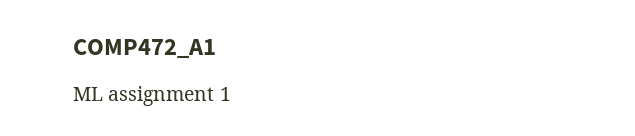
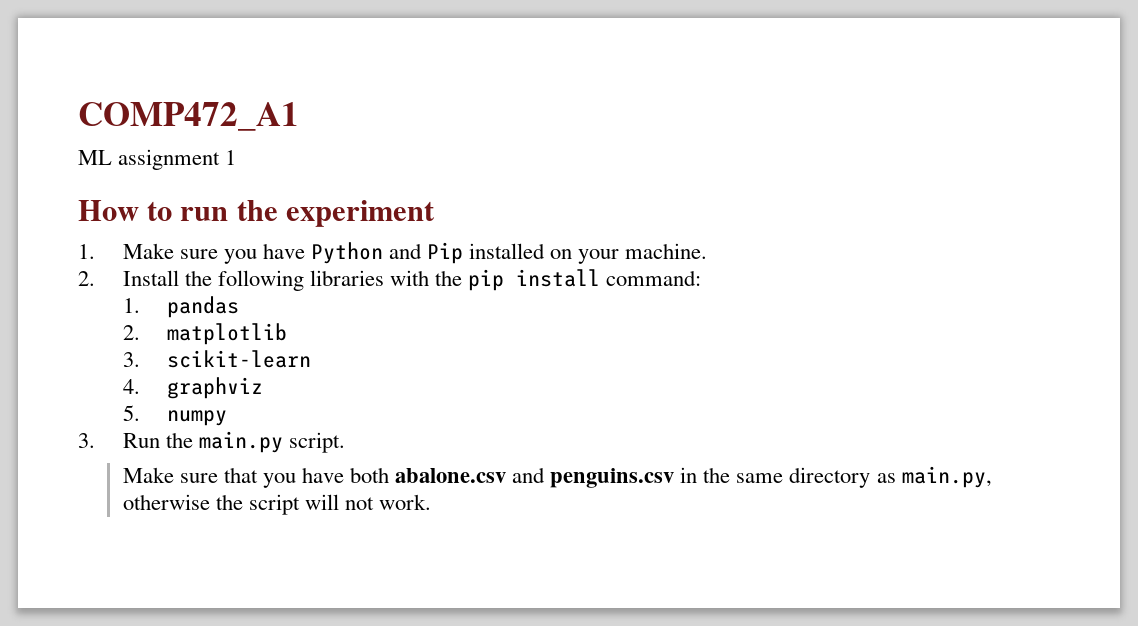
(231, 94) none -> [78,200,435,227] [78,242,708,264] [78,269,702,291] [122,296,240,318] [122,323,288,345] [122,350,312,368] [122,377,264,399] [122,405,228,426] [78,431,345,453] [122,466,992,488] [122,494,431,515] // How to run the experiment // 1. Make sure you have Python and Pip installed on your machine. // 2. Install the following libraries with the pip install command: // 1. pandas // 2. matplotlib // 3. scikit-learn // 4. graphviz // 5. numpy // 3. Run the main.py script. // Make sure that you have both abalone.csv and penguins.csv in the same directory as main.py, otherwise the script will not work.

